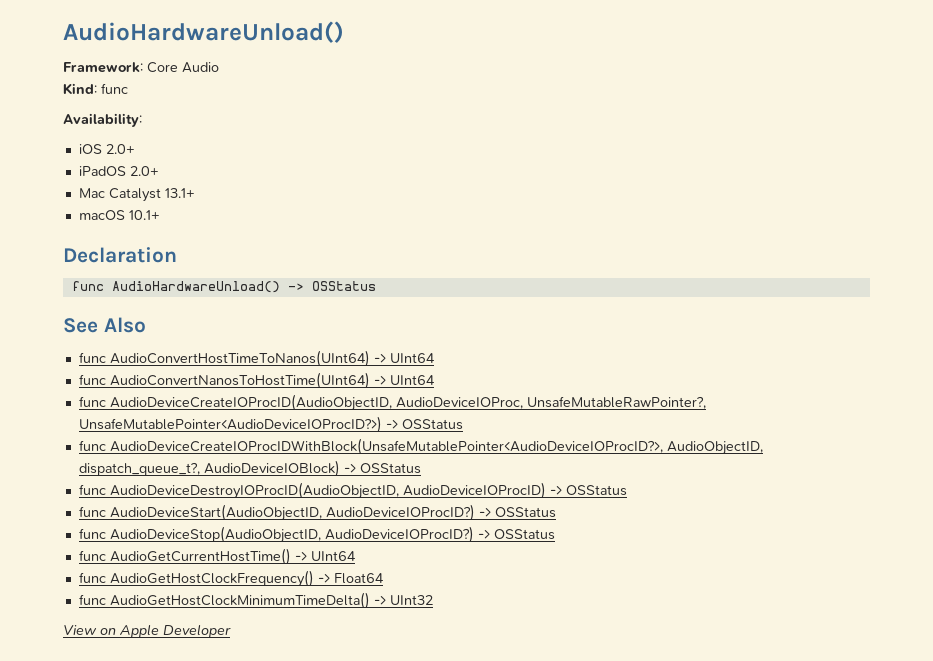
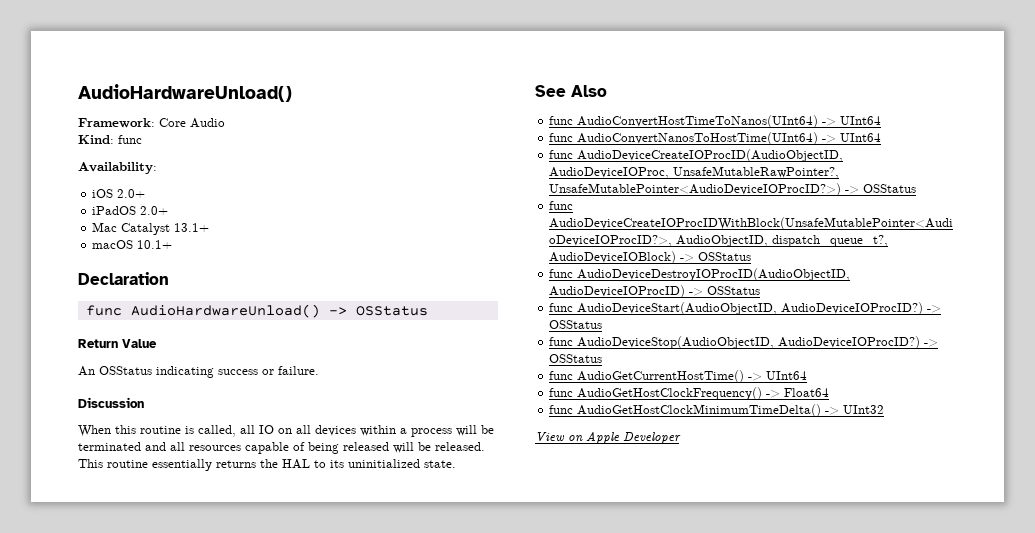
(376, 286) none -> [78,339,157,348] [78,366,319,378] [78,397,144,408] [78,425,494,437] [78,442,485,454] [78,459,456,471] // Return Value // An OSStatus indicating success or failure. // Discussion // When this routine is called, all IO on all devices within a process will be terminated and all resources capable of being released will be released. This routine essentially returns the HAL to its uninitialized state.

